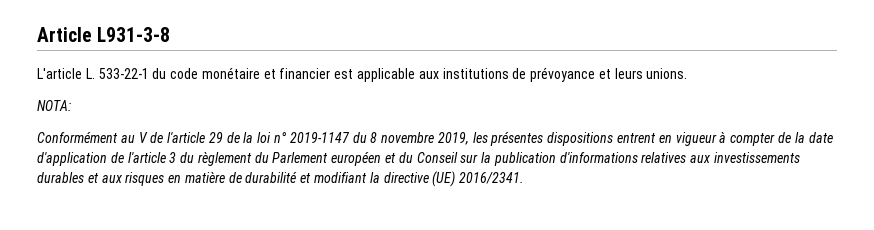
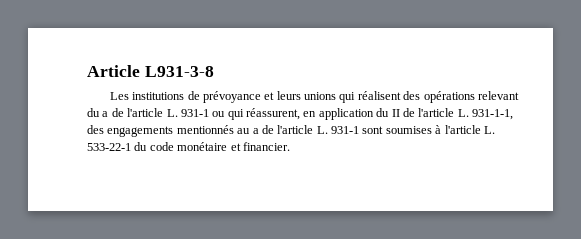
[37,68,82,79] L'article -> [109,91,519,103] [87,108,513,120] [87,125,481,137] Les institutions de prévoyance et leurs unions qui réalisent des opérations relevant du a de l'article L. 931-1 ou qui réassurent, en application du II de l'article L. 931-1-1, des engagements mentionnés au a de l'article L. 931-1 sont soumises à l'article
[279,67,688,82] [37,100,71,111] [37,131,833,146] [37,151,801,166] [37,171,525,187] financier est applicable aux institutions de prévoyance et leurs unions. // NOTA: // Conformément au V de l'article 29 de la loi n° 2019-1147 du 8 novembre 2019, les présentes dispositions entrent en vigueur à compter de la date d'application de l'article 3 du règlement du Parlement européen et du Conseil sur la publication d'informations relatives aux investissements durables et aux risques en matière de durabilité et modifiant la directive (UE) 2016/2341. -> [242,142,290,151] financier.

